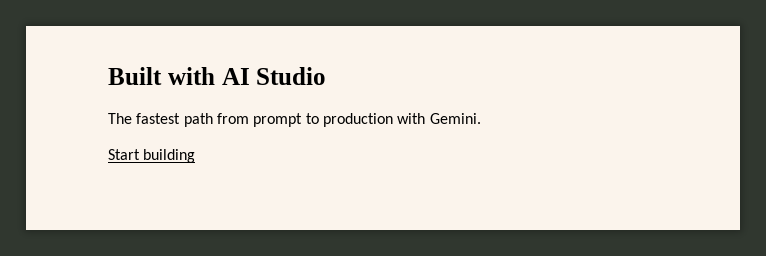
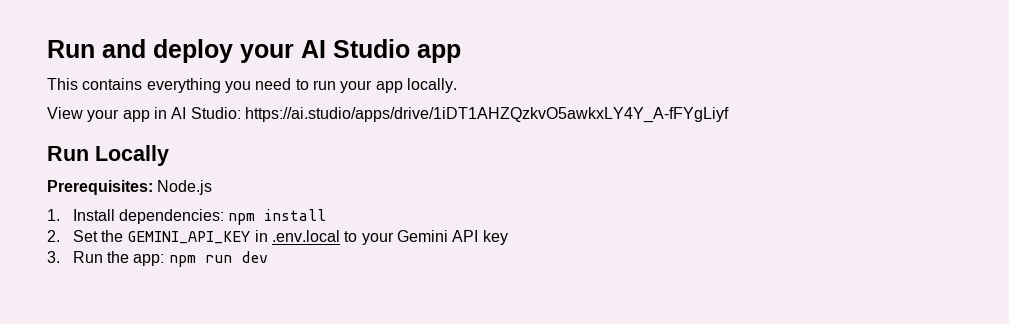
[108,67,327,85] [108,113,481,127] [108,149,196,163] Built with AI Studio // The fastest path from prompt to production with Gemini. // Start building -> [47,39,461,63] [47,78,457,93] [47,107,729,123] [47,145,169,166] [47,180,213,195] [47,209,327,225] [47,230,508,245] [47,251,268,267] Run and deploy your AI Studio app // This contains everything you need to run your app locally. // View your app in AI Studio: https://ai.studio/apps/drive/1iDT1AHZQzkvO5awkxLY4Y_A-fFYgLiyf // Run Locally // Prerequisites: Node.js // 1. Install dependencies: npm install // 2. Set the GEMINI_API_KEY in .env.local to your Gemini API key // 3. Run the app: npm run dev

